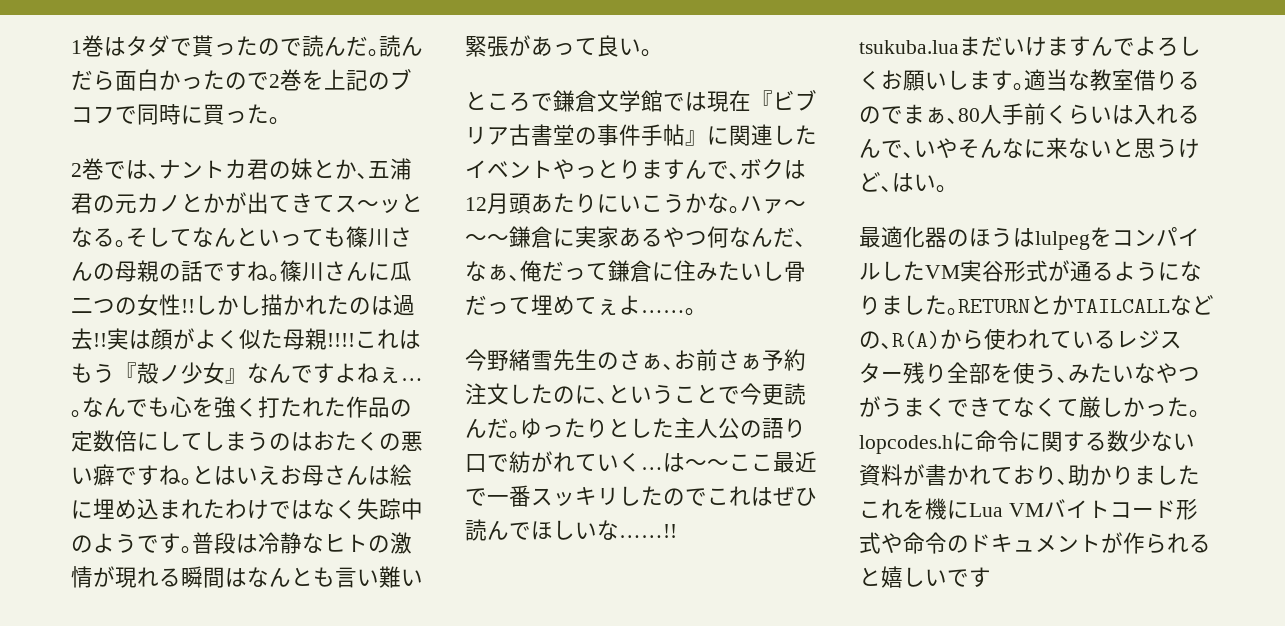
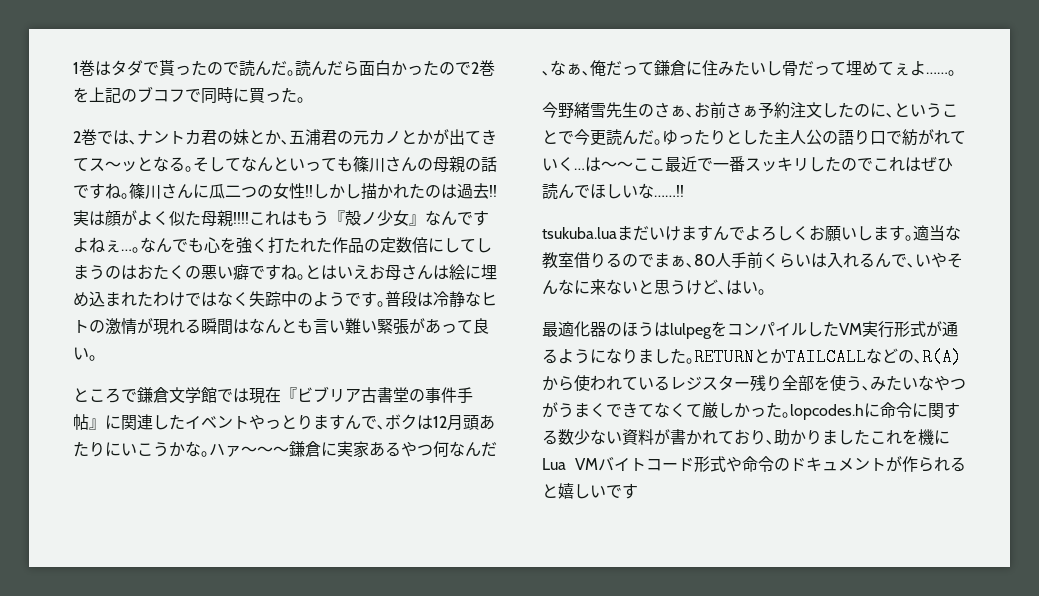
[982,260,1004,282] 谷 -> [878,321,894,338] 行

